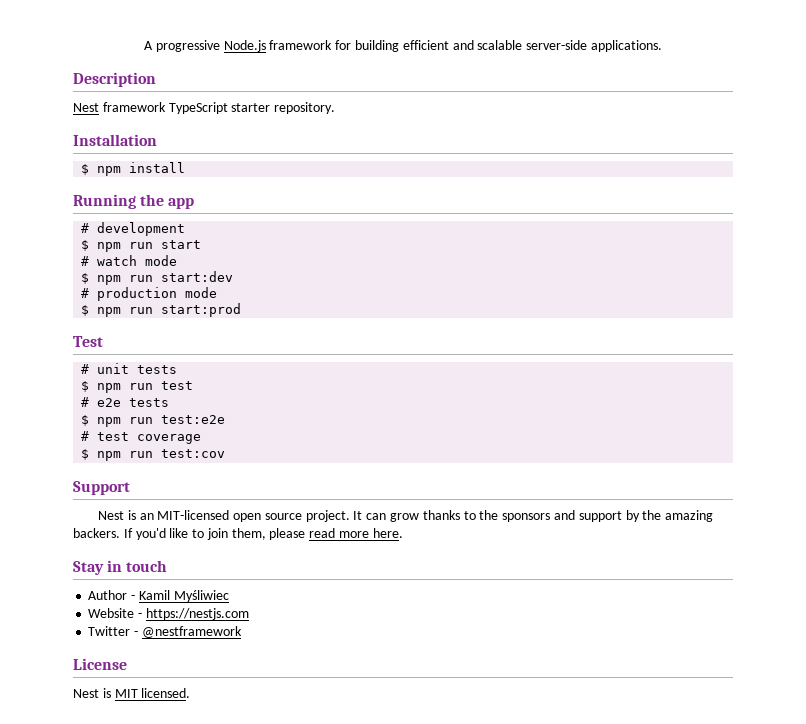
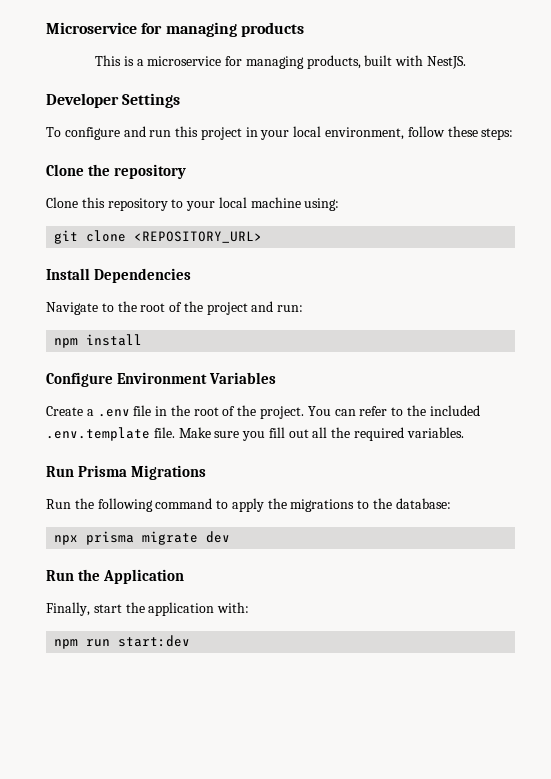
[144,40,662,52] [73,72,156,87] [73,102,336,114] [73,134,157,146] [81,162,186,176] [73,194,195,209] [81,222,186,236] [81,240,202,252] [81,255,178,266] [81,271,234,285] [81,287,218,301] [81,303,242,317] [73,336,103,347] [81,363,178,374] [81,381,194,393] [81,397,170,407] [81,415,226,427] [81,431,202,444] [81,449,226,461] [73,481,130,495] [98,510,714,522] [73,528,403,540] [73,560,168,575] [88,590,229,602] [88,608,249,620] [88,626,242,638] [73,658,127,670] [73,688,191,698] A progressive Node.js framework for building efficient and scalable server-side applications. // Description // Nest framework TypeScript starter repository. // Installation // $ npm install // Running the app // # development // $ npm run start // # watch mode // $ npm run start:dev // # production mode // $ npm run start:prod // Test // # unit tests // $ npm run test // # e2e tests // $ npm run test:e2e // # test coverage // $ npm run test:cov // Support // Nest is an MIT-licensed open source project. It can grow thanks to the sponsors and support by the amazing backers. If you'd like to join them, please read more here. // Stay in touch // Author - Kamil Myśliwiec // Website - https://nestjs.com // Twitter - @nestframework // License // Nest is MIT licensed. -> [46,22,304,37] [94,55,467,69] [46,93,181,108] [46,126,514,140] [46,164,186,179] [46,197,340,211] [54,230,263,244] [46,268,191,283] [46,301,304,315] [54,334,143,348] [46,372,276,387] [46,405,480,419] [46,427,464,441] [46,465,206,480] [46,498,451,512] [54,531,231,545] [46,569,184,584] [46,602,250,616] [54,635,191,649] Microservice for managing products // This is a microservice for managing products, built with NestJS. // Developer Settings // To configure and run this project in your local environment, follow these steps: // Clone the repository // Clone this repository to your local machine using: // git clone <REPOSITORY_URL> // Install Dependencies // Navigate to the root of the project and run: // npm install // Configure Environment Variables // Create a .env file in the root of the project. You can refer to the included .env.template file. Make sure you fill out all the required variables. // Run Prisma Migrations // Run the following command to apply the migrations to the database: // npx prisma migrate dev // Run the Application // Finally, start the application with: // npm run start:dev

